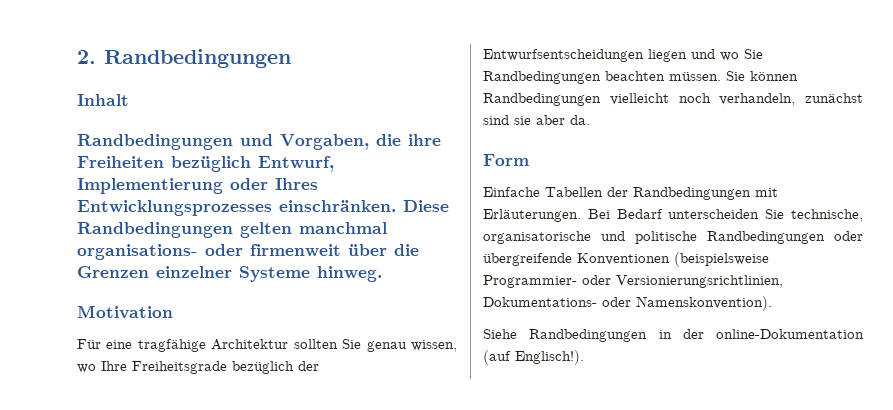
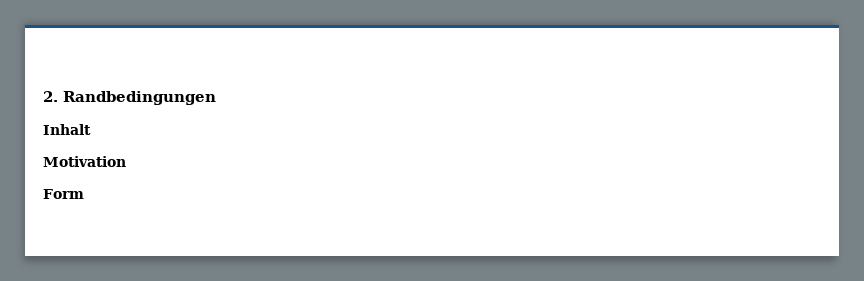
[77,134,441,150] [77,156,334,172] [77,178,318,194] [77,200,449,216] [77,222,387,238] [77,244,419,260] [77,266,382,282] [77,305,173,319] [77,339,457,352] [77,361,319,374] [483,49,763,62] [483,71,798,84] [483,93,863,106] [483,115,590,125] [483,154,529,166] [483,187,778,200] [483,209,863,222] [483,231,863,244] [483,252,769,267] [483,275,783,288] [483,296,772,311] [483,329,864,342] [483,350,584,365] Randbedingungen und Vorgaben, die ihre Freiheiten bezüglich Entwurf, Implementierung oder Ihres Entwicklungsprozesses einschränken. Diese Randbedingungen gelten manchmal organisations- oder firmenweit über die Grenzen einzelner Systeme hinweg. // Motivation // Für eine tragfähige Architektur sollten Sie genau wissen, wo Ihre Freiheitsgrade bezüglich der Entwurfsentscheidungen liegen und wo Sie Randbedingungen beachten müssen. Sie können Randbedingungen vielleicht noch verhandeln, zunächst sind sie aber da. // Form // Einfache Tabellen der Randbedingungen mit Erläuterungen. Bei Bedarf unterscheiden Sie technische, organisatorische und politische Randbedingungen oder übergreifende Konventionen (beispielsweise Programmier- oder Versionierungsrichtlinien, Dokumentations- oder Namenskonvention). // Siehe Randbedingungen in der online-Dokumentation (auf Englisch!). -> [43,156,126,167] [43,189,84,199] Motivation // Form

